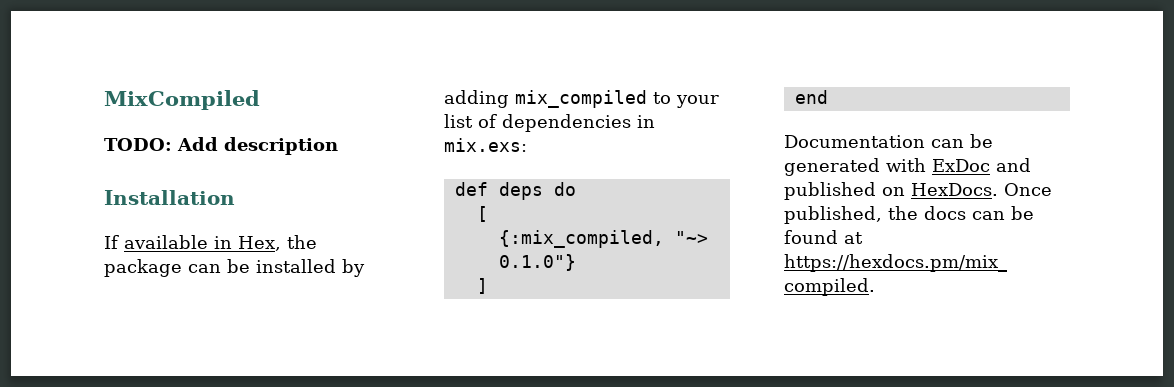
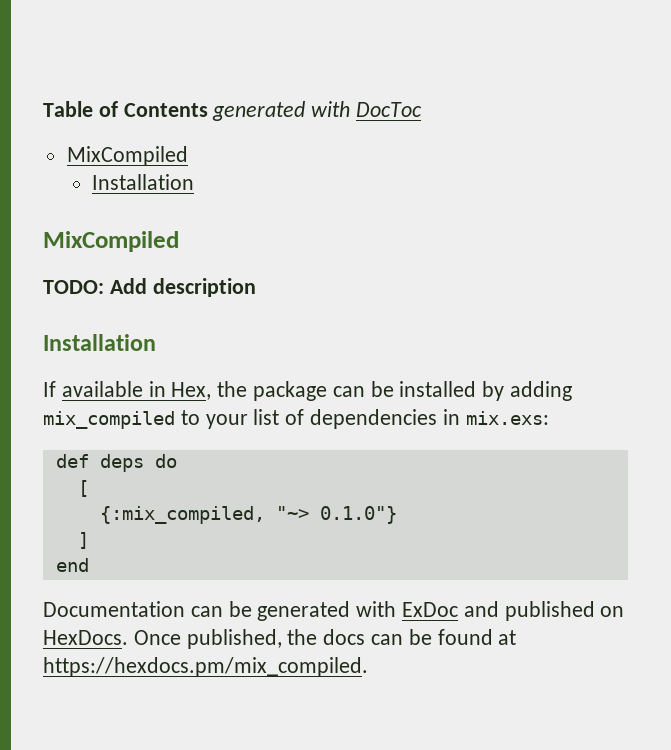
(104, 100) none -> [43,101,423,121] [66,146,188,166] [91,174,194,190] Table of Contents generated with DocToc // MixCompiled // Installation //

